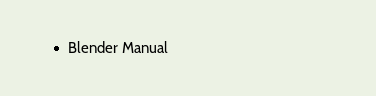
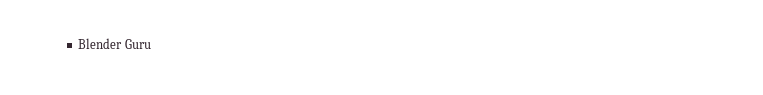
[121,41,168,53] Manual -> [124,39,151,49] Guru

